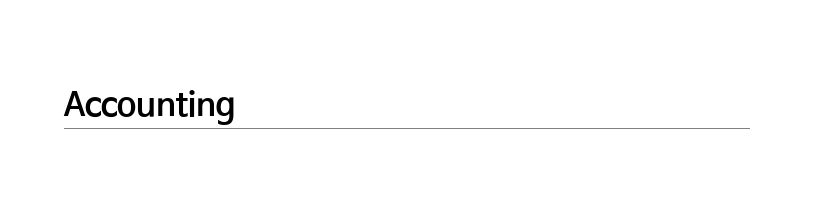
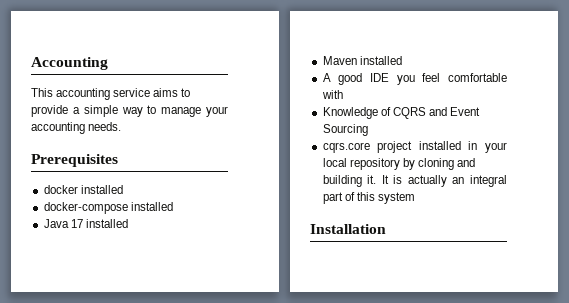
(235, 107) none -> [31,88,191,100] [31,105,228,117] [31,122,122,134] [31,154,118,167] [43,185,123,194] [43,202,173,214] [43,219,128,228] [322,56,402,65] [322,73,507,85] [321,90,343,99] [322,107,481,119] [322,124,368,136] [322,141,507,153] [322,158,476,170] [322,175,507,187] [322,192,415,204] [310,224,386,234] // This accounting service aims to provide a simple way to manage your accounting needs. // Prerequisites // docker installed // docker-compose installed // Java 17 installed // Maven installed // A good IDE you feel comfortable with // Knowledge of CQRS and Event Sourcing // cqrs.core project installed in your local repository by cloning and building it. It is actually an integral part of this system // Installation

